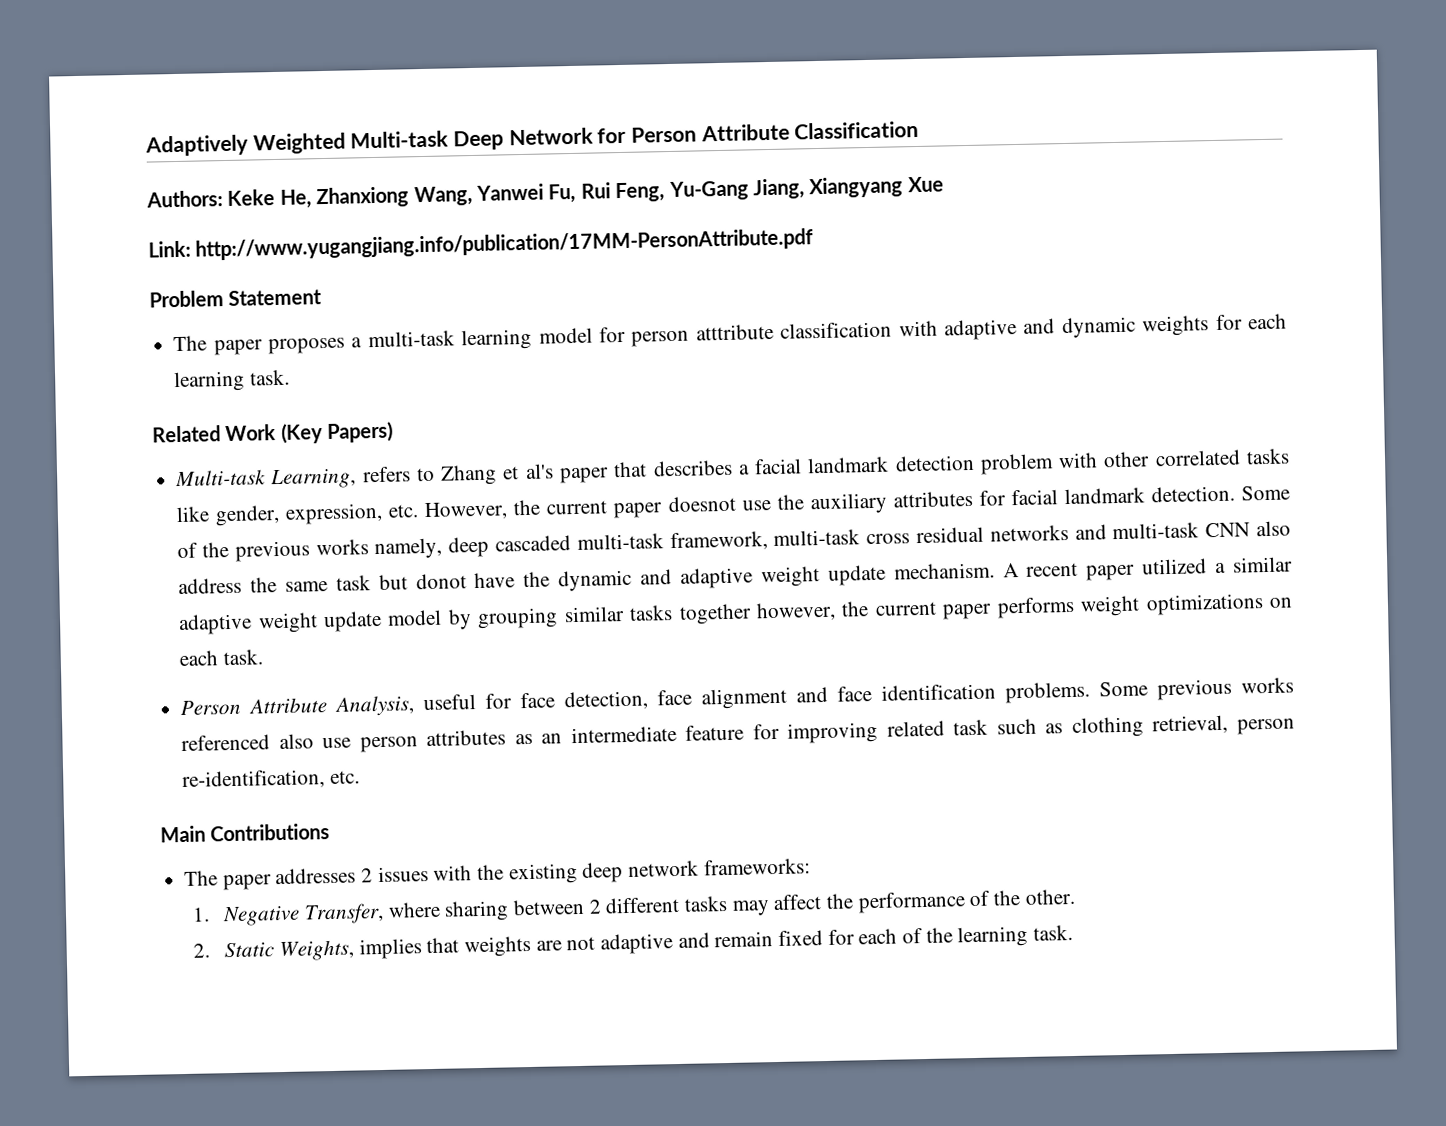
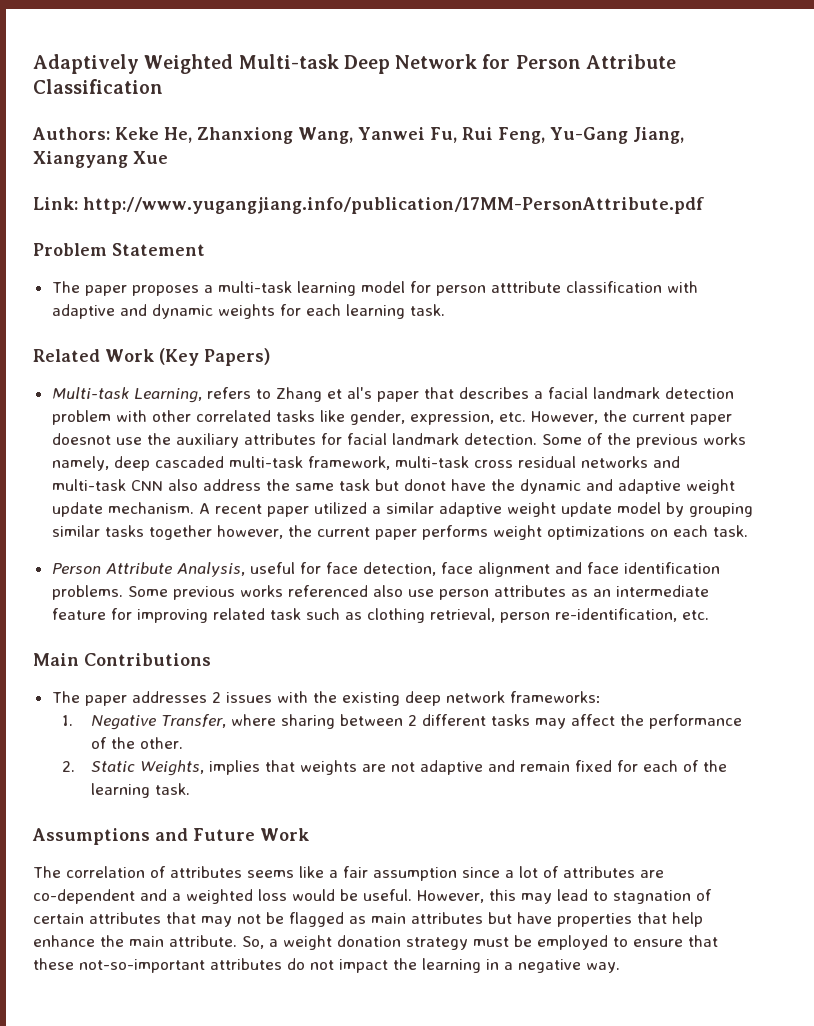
(1073, 933) none -> [32,828,309,845] [33,866,664,881] [33,889,712,904] [33,912,703,927] [33,935,718,950] [33,958,620,973] // Assumptions and Future Work // The correlation of attributes seems like a fair assumption since a lot of attributes are co-dependent and a weighted loss would be useful. However, this may lead to stagnation of certain attributes that may not be flagged as main attributes but have properties that help enhance the main attribute. So, a weight donation strategy must be employed to ensure that these not-so-important attributes do not impact the learning in a negative way.

